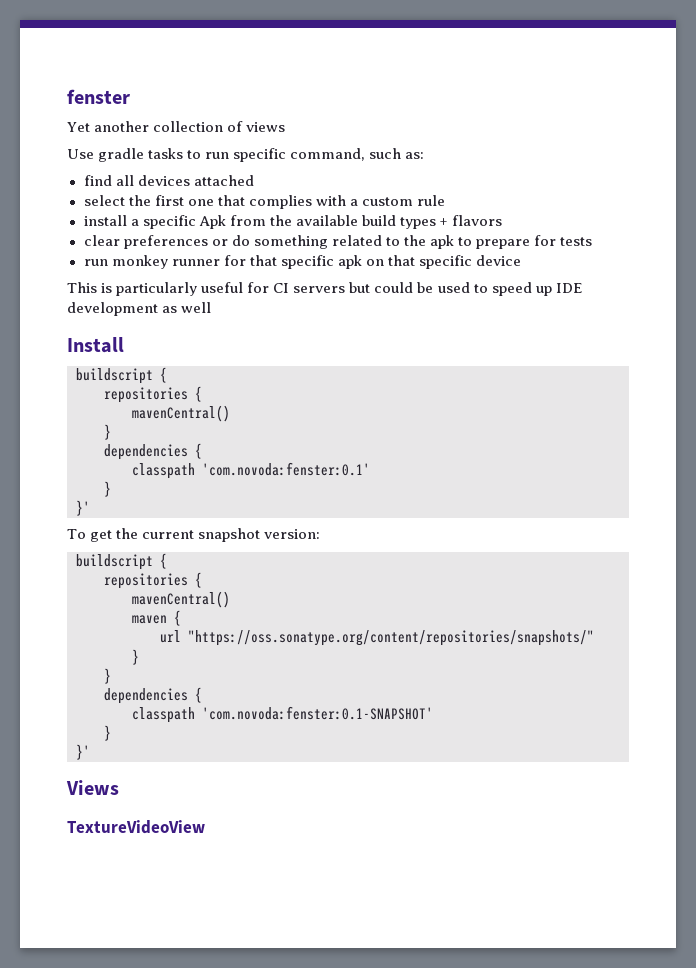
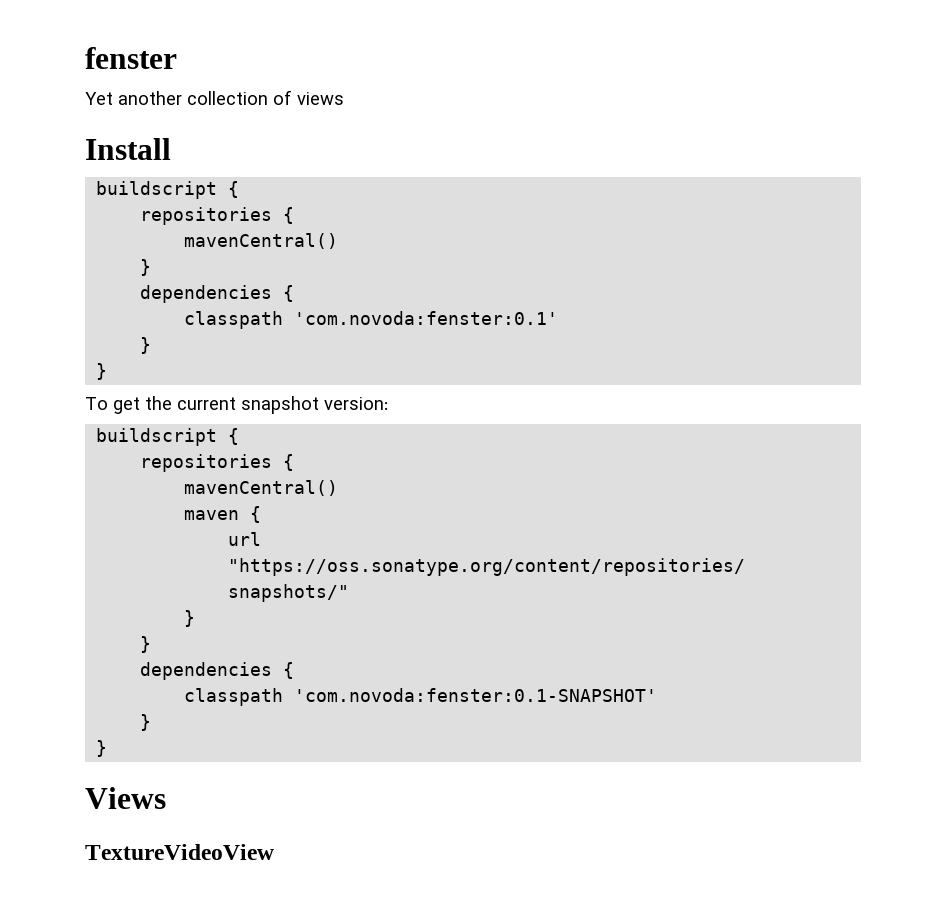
[67,148,425,162] [83,175,254,186] [83,195,445,209] [83,215,503,229] [83,235,593,249] [83,255,521,269] [67,282,583,296] [67,302,212,316] // Use gradle tasks to run specific command, such as: // find all devices attached // select the first one that complies with a custom rule // install a specific Apk from the available build types + flavors // clear preferences or do something related to the apk to prepare for tests // run monkey runner for that specific apk on that specific device // This is particularly useful for CI servers but could be used to speed up IDE development as well -> (344, 98) none
[76,500,90,516] }' -> [96,363,108,380] }
[76,744,90,760] }' -> [96,740,108,757] }

